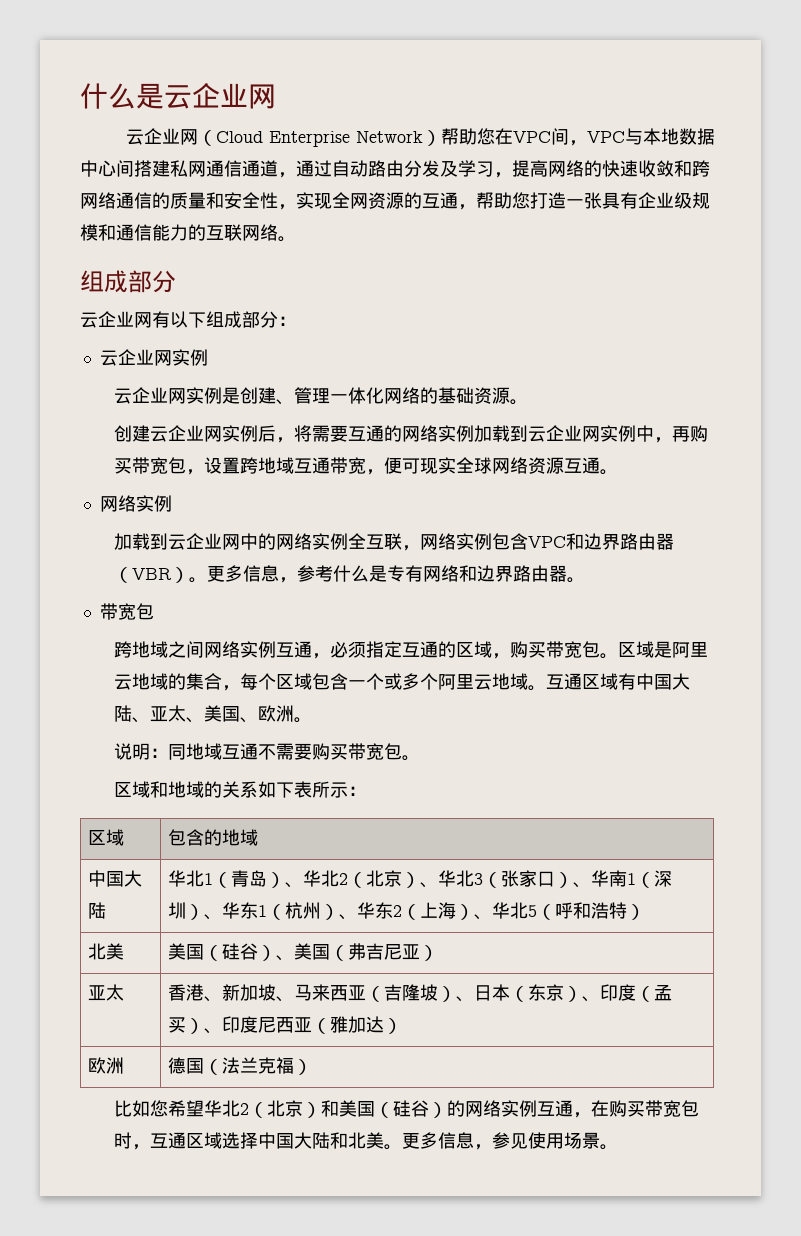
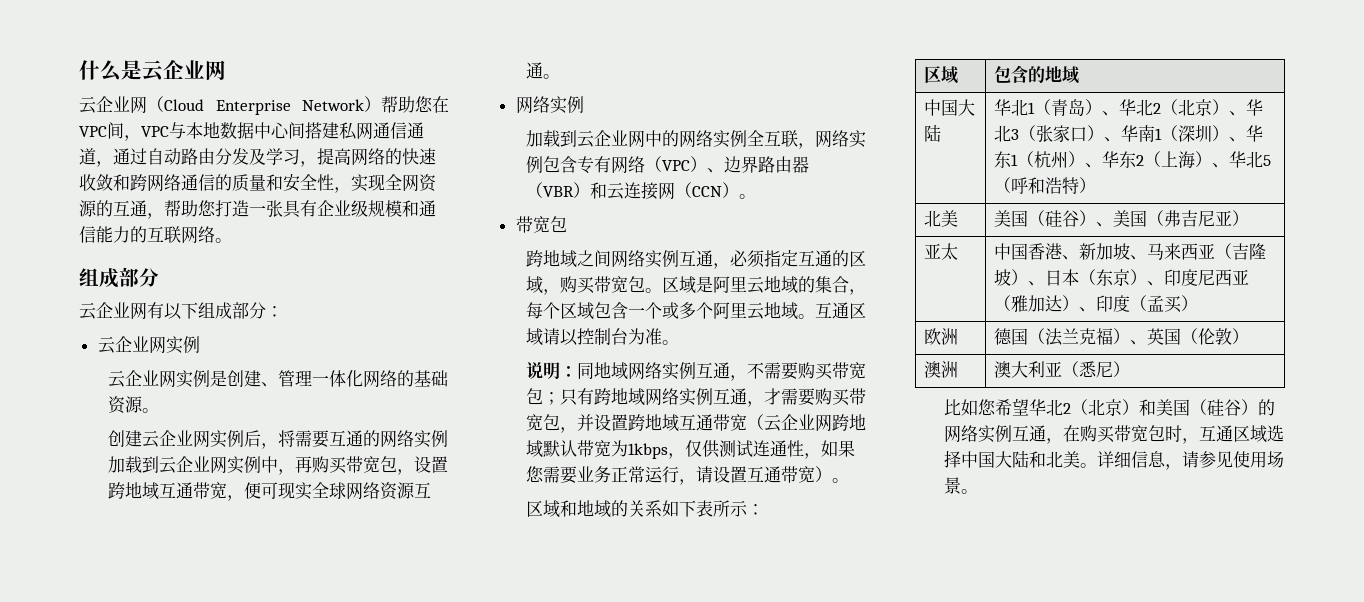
[527,533,584,550] VPC和 -> [577,156,725,174] 专有网络（VPC）、
[188,565,567,583] 。更多信息，参考什么是专有网络和边界路由器 -> [590,182,740,200] 和云连接网（CCN）
[617,673,690,690] [113,705,294,723] 有中国大陆、亚太、美国、欧洲 -> [543,328,663,346] 请以控制台为准
[221,743,258,760] 互通 -> [628,362,748,381] 网络实例互通，
(402, 751) none -> [543,388,867,407] [526,414,867,433] [526,440,856,459] [526,466,833,485] ；只有跨地域网络实例互通，才需要购买带宽包，并设置跨地域互通带宽（云企业网跨地域默认带宽为1kbps，仅供测试连通性，如果您需要业务正常运行，请设置互通带宽）
(124, 992) none -> [994,243,1029,260] 中国
[635,985,672,1002] [167,1016,258,1034] （孟买）、印度 -> (1199, 277) none
(402, 1026) none -> [1079,295,1199,313] 、印度（孟买）
(312, 1067) none -> [1130,328,1250,345] [924,361,959,378] [994,361,1131,378] 、英国（伦敦） // 澳洲 | 澳大利亚（悉尼）
[401,1132,492,1150] 更多信息， -> [1097,451,1200,470] 详细信息，请

